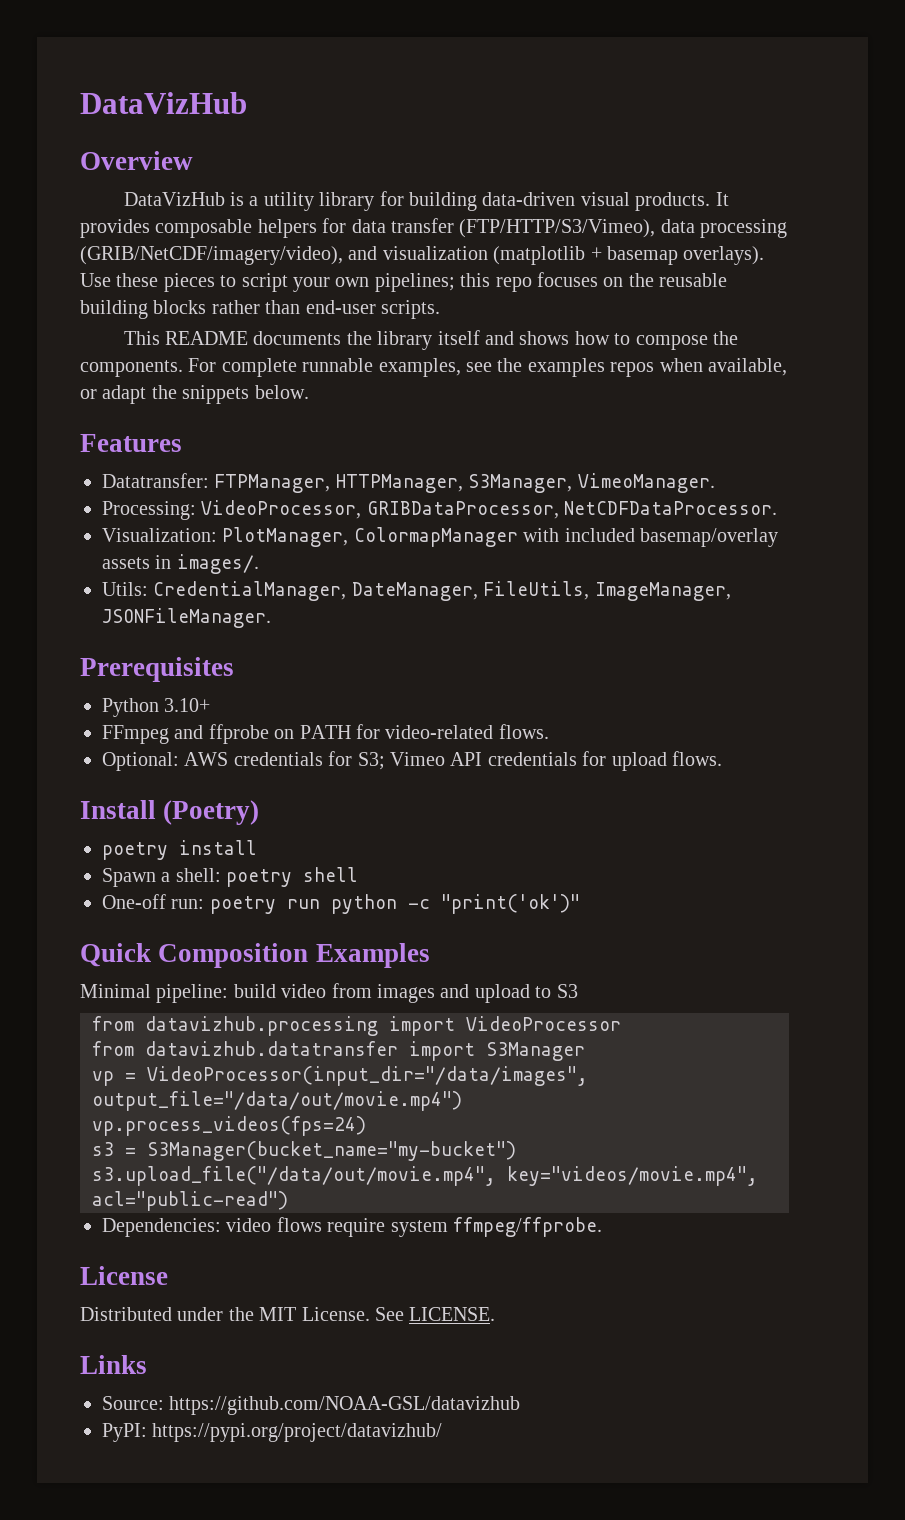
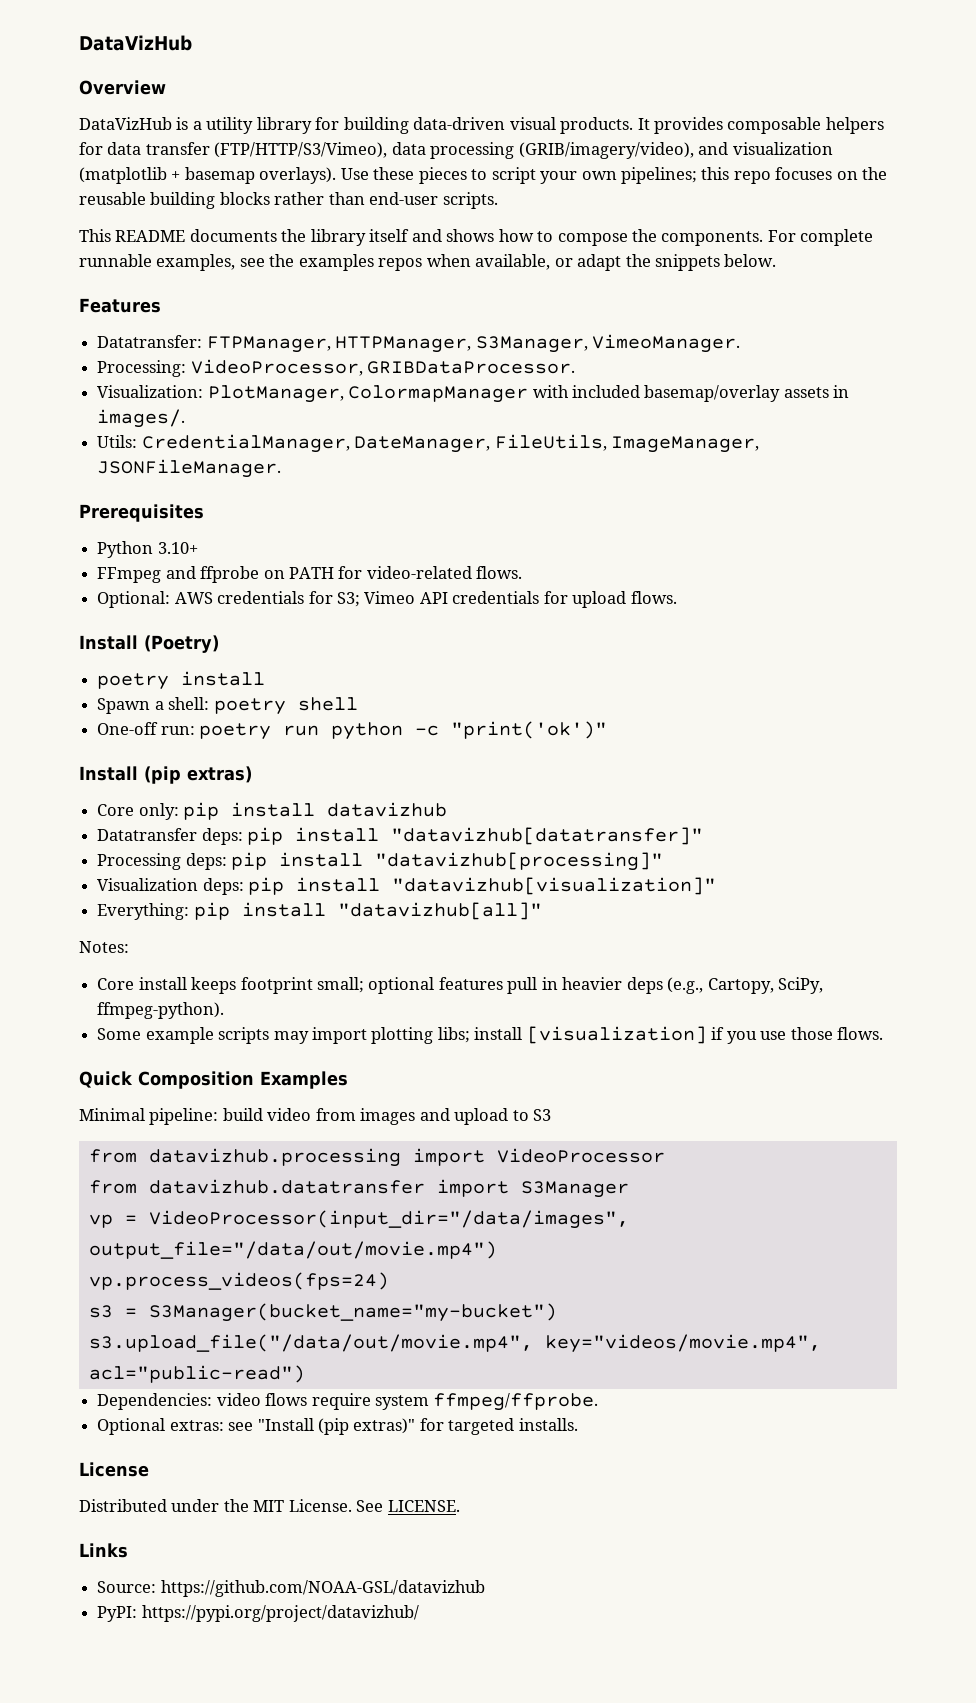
[80,246,343,265] (GRIB/NetCDF/imagery/video), -> [518,142,694,159] (GRIB/imagery/video),
[366,501,778,519] GRIBDataProcessor, NetCDFDataProcessor. -> [367,361,576,374] GRIBDataProcessor.
(580, 904) none -> [79,766,252,784] [97,802,448,820] [97,827,704,845] [97,852,664,871] [97,877,717,895] [97,902,542,920] [79,941,129,953] [97,977,824,994] [97,1002,225,1019] [97,1026,884,1044] // Install (pip extras) // Core only: pip install datavizhub // Datatransfer deps: pip install "datavizhub[datatransfer]" // Processing deps: pip install "datavizhub[processing]" // Visualization deps: pip install "datavizhub[visualization]" // Everything: pip install "datavizhub[all]" // Notes: // Core install keeps footprint small; optional features pull in heavier deps (e.g., Cartopy, SciPy, ffmpeg-python). // Some example scripts may import plotting libs; install [visualization] if you use those flows.
(602, 1227) none -> [97,1418,578,1435] // Optional extras: see "Install (pip extras)" for targeted installs.

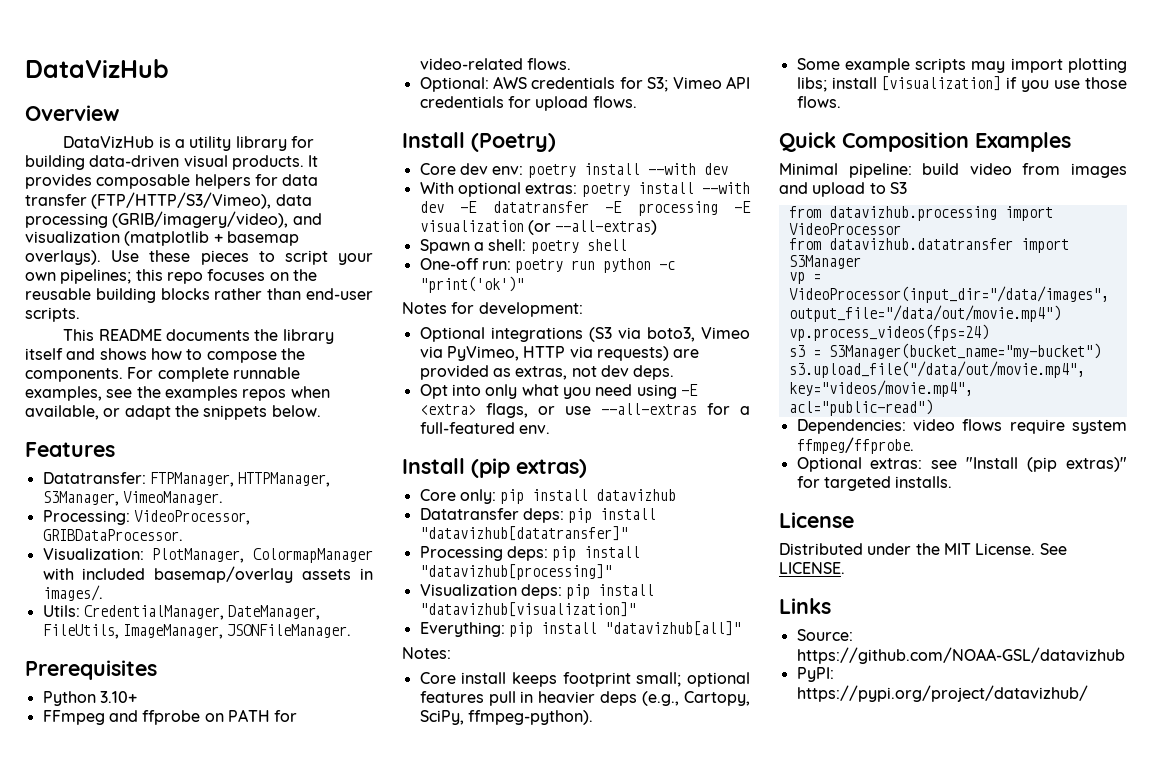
[97,671,266,690] poetry install -> [419,163,728,178] [419,182,750,197] [419,201,751,216] [419,220,658,235] Core dev env: poetry install --with dev // With optional extras: poetry install --with dev -E datatransfer -E processing -E visualization (or --all-extras)
(608, 730) none -> [402,302,583,317] [419,327,750,342] [419,346,700,361] [419,365,675,380] [419,384,698,399] [419,403,750,418] [419,422,550,434] // Notes for development: // Optional integrations (S3 via boto3, Vimeo via PyVimeo, HTTP via requests) are provided as extras, not dev deps. // Opt into only what you need using -E <extra> flags, or use --all-extras for a full-featured env.

